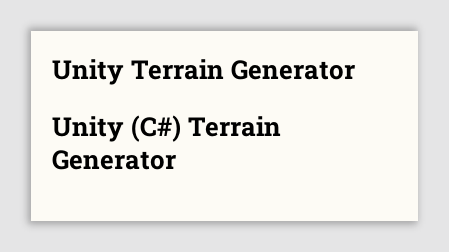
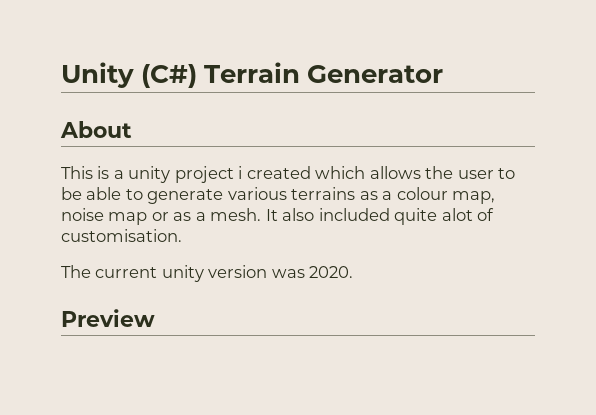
[52,59,356,85] [52,116,124,142] Unity Terrain Generator // Unity -> [61,62,134,88] Unity
(176, 160) none -> [60,121,132,138] [61,166,516,183] [61,187,496,204] [61,208,495,225] [61,229,182,242] [61,265,354,282] [61,309,155,327] // About // This is a unity project i created which allows the user to be able to generate various terrains as a colour map, noise map or as a mesh. It also included quite alot of customisation. // The current unity version was 2020. // Preview

